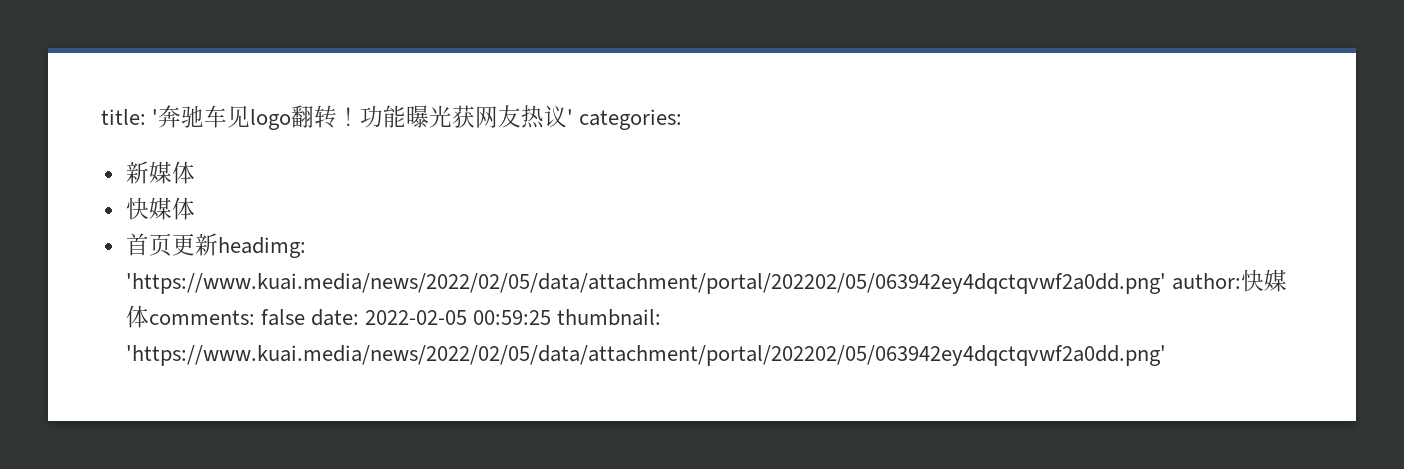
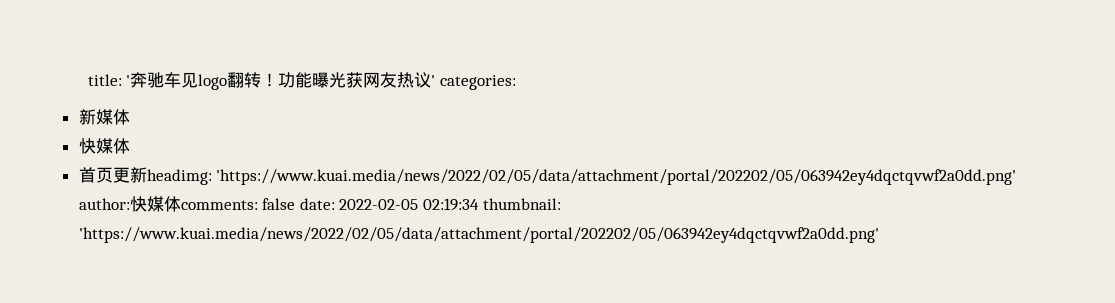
[473,310,552,325] 00:59:25 -> [423,198,480,211] 02:19:34

